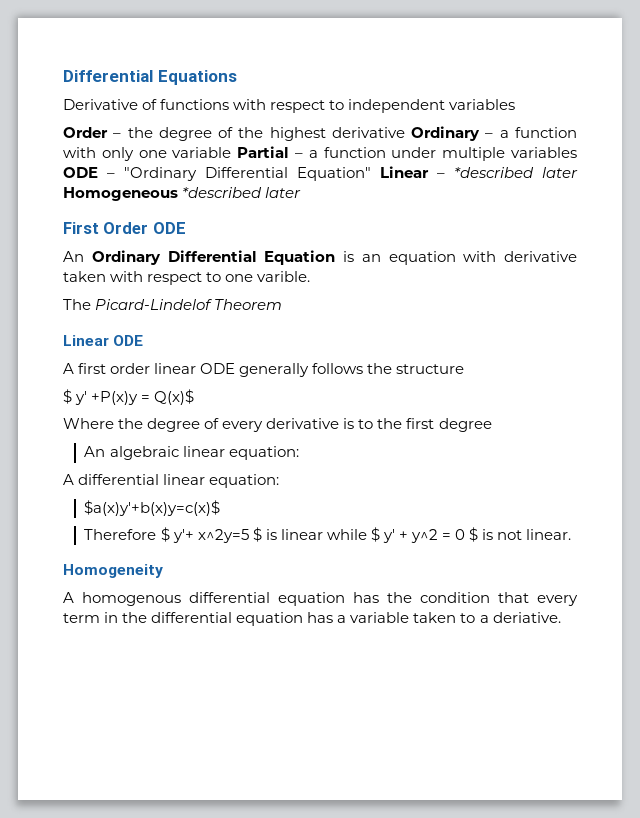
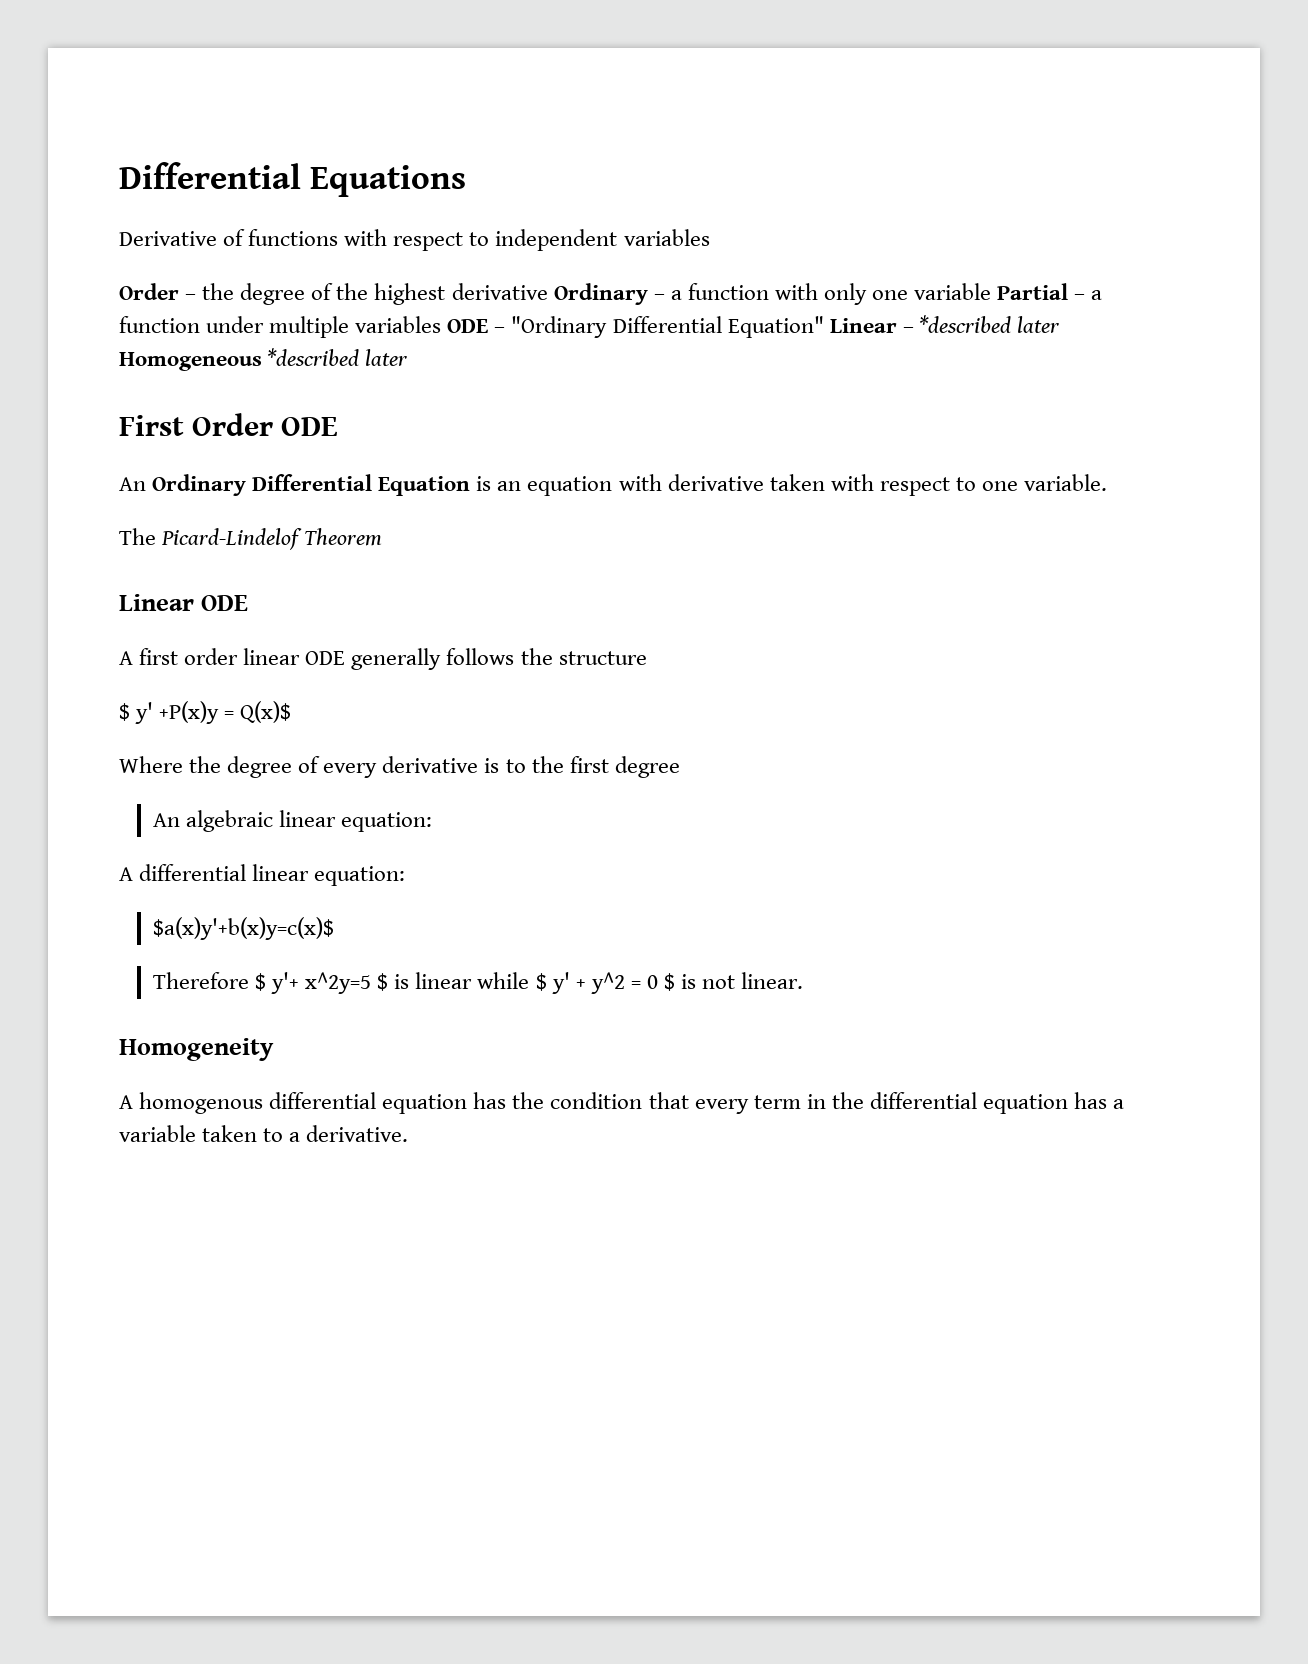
[257,271,311,282] varible. -> [1024,474,1108,491] variable.
[492,612,561,623] deriative. -> [306,1125,409,1142] derivative.

